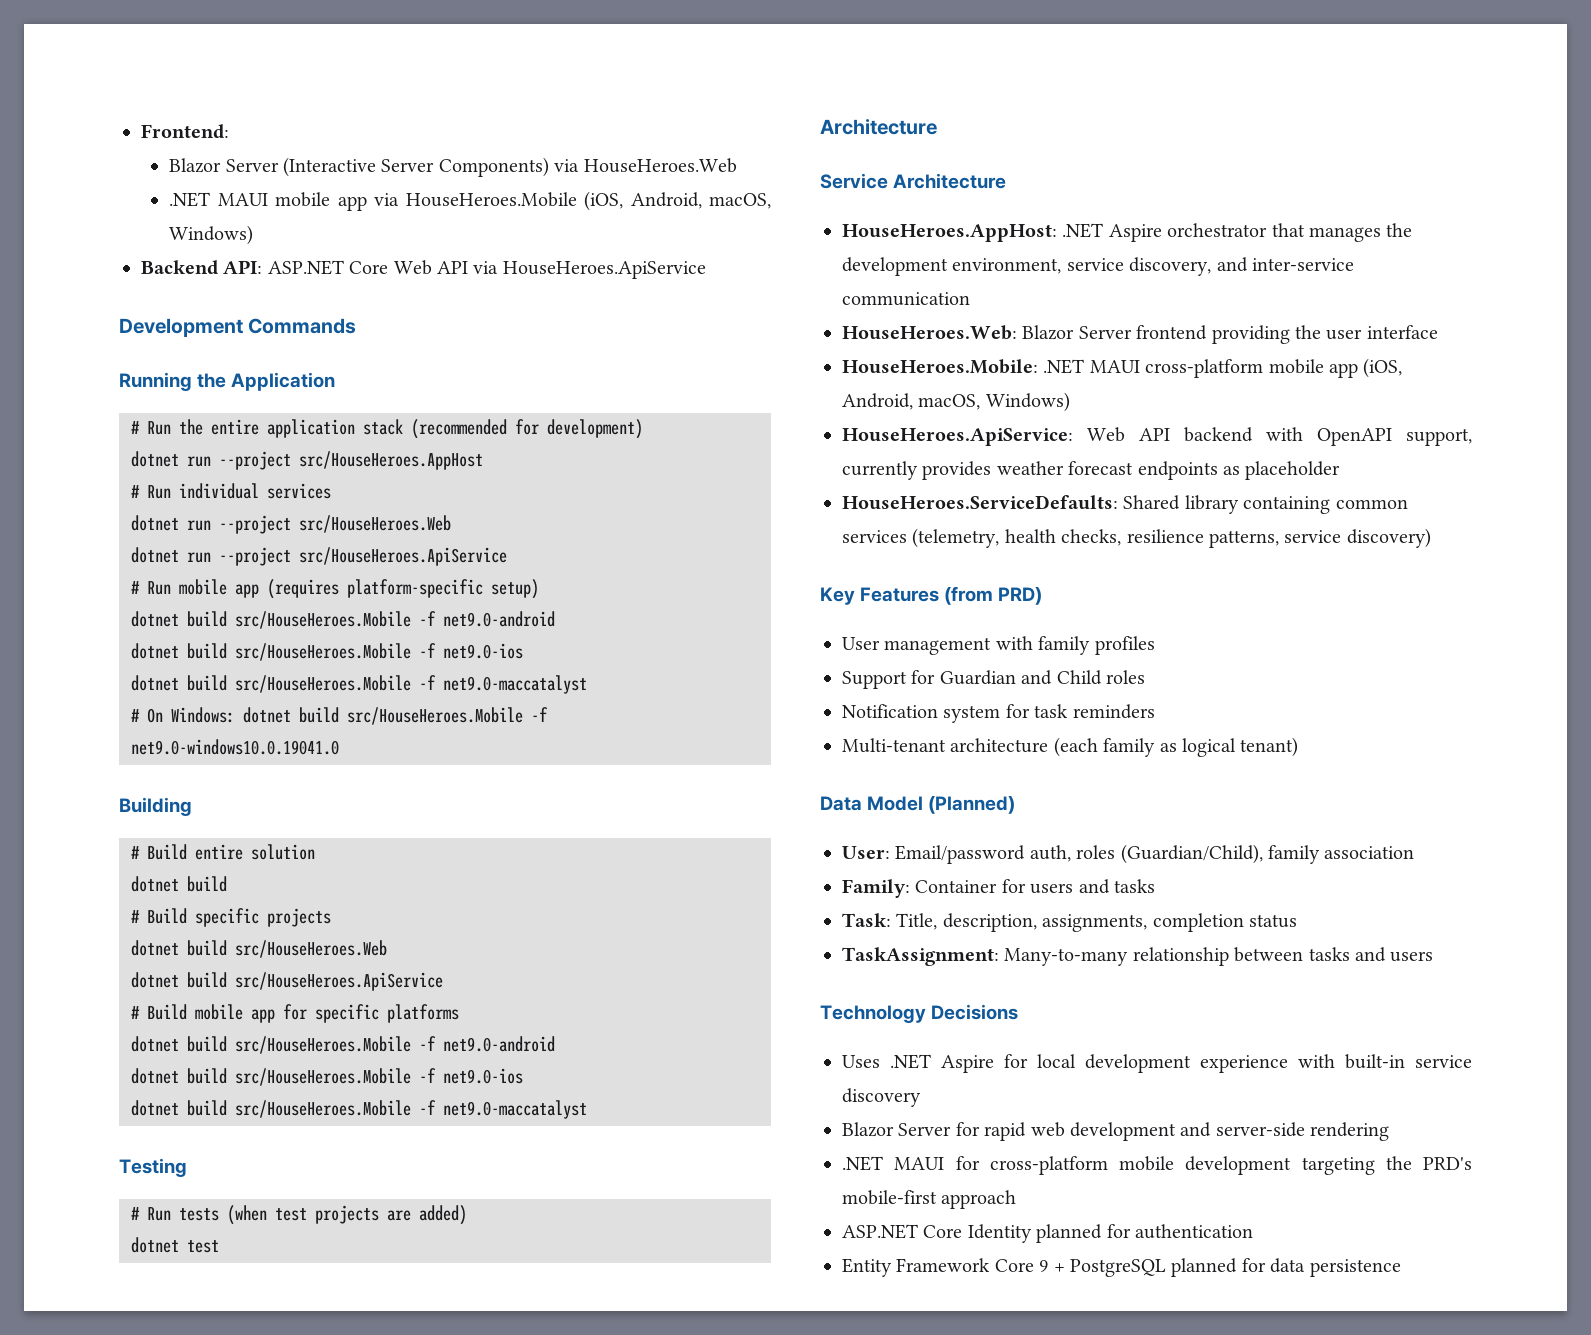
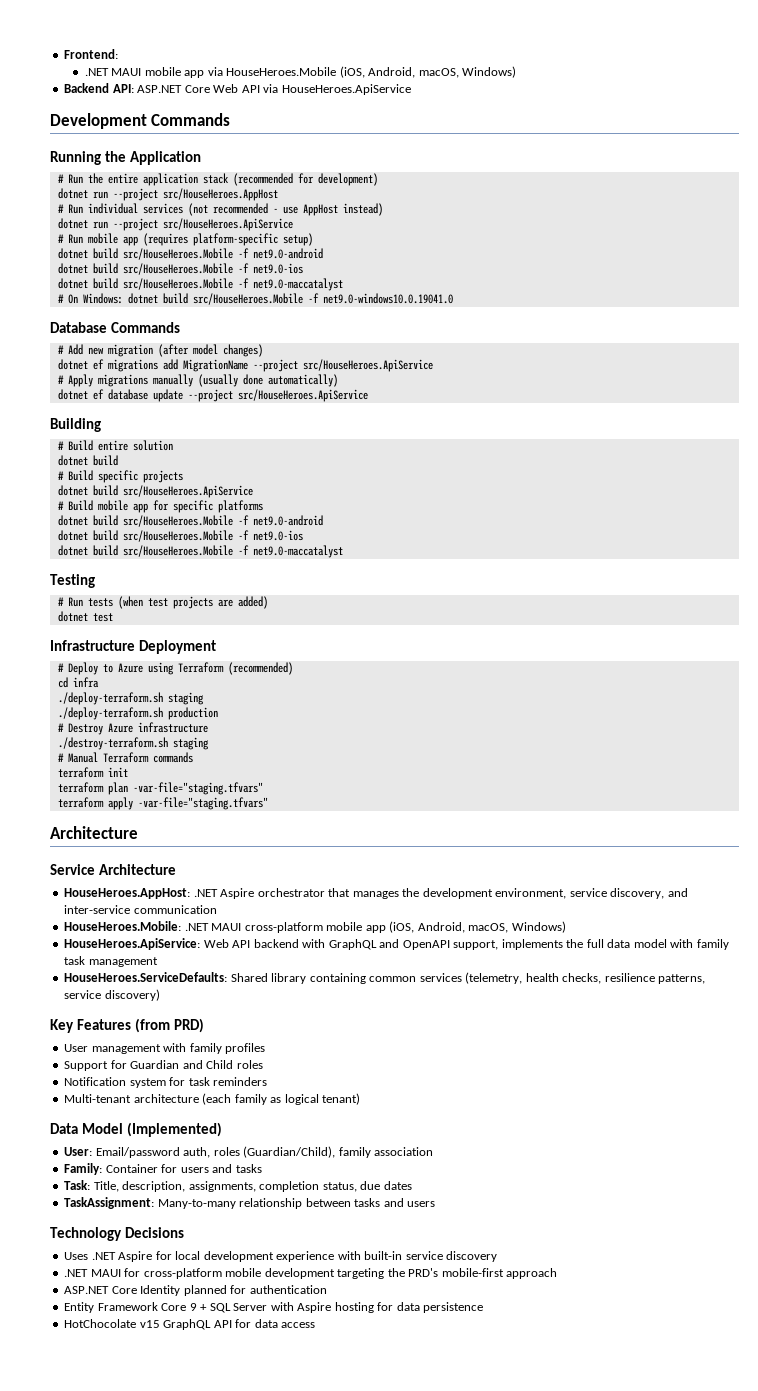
[169,157,737,177] // Blazor Server (Interactive Server Components) via HouseHeroes.Web -> (119, 54) none
[131,515,451,534] // dotnet run --project src/HouseHeroes.Web -> [187,203,383,216] (not recommended - use AppHost instead)
(339, 747) none -> [50,322,180,333] [57,344,263,357] [57,359,433,372] [57,374,338,387] [57,389,368,402] // Database Commands // # Add new migration (after model changes) // dotnet ef migrations add MigrationName --project src/HouseHeroes.ApiService // # Apply migrations manually (usually done automatically) // dotnet ef database update --project src/HouseHeroes.ApiService
[131,940,387,958] // dotnet build src/HouseHeroes.Web -> (183, 476) none
(219, 1246) none -> [50,640,216,654] [57,662,293,675] [57,677,99,688] [57,692,204,705] [57,707,218,720] [57,722,208,735] [57,737,209,750] [57,752,193,763] [57,767,128,778] [57,782,263,795] [57,797,268,810] // Infrastructure Deployment // # Deploy to Azure using Terraform (recommended) // cd infra // ./deploy-terraform.sh staging // ./deploy-terraform.sh production // # Destroy Azure infrastructure // ./destroy-terraform.sh staging // # Manual Terraform commands // terraform init // terraform plan -var-file="staging.tfvars" // terraform apply -var-file="staging.tfvars"
[842,325,1438,344] // HouseHeroes.Web: Blazor Server frontend providing the user interface -> (217, 909) none
[1317,428,1472,446] [842,461,1341,480] OpenAPI support, currently provides weather forecast endpoints as placeholder -> [328,939,729,950] [64,956,158,967] GraphQL and OpenAPI support, implements the full data model with family task management
[928,796,1016,814] (Planned) -> [126,1122,222,1137] (Implemented)
[1249,914,1297,928] status -> [322,1181,412,1192] status, due dates
[842,1122,1390,1141] // Blazor Server for rapid web development and server-side rendering -> (498, 1256) none
[1070,1258,1401,1277] PostgreSQL planned for data persistence -> [209,1302,484,1313] [64,1319,316,1330] SQL Server with Aspire hosting for data persistence // HotChocolate v15 GraphQL API for data access

